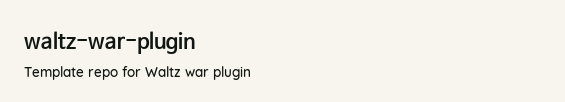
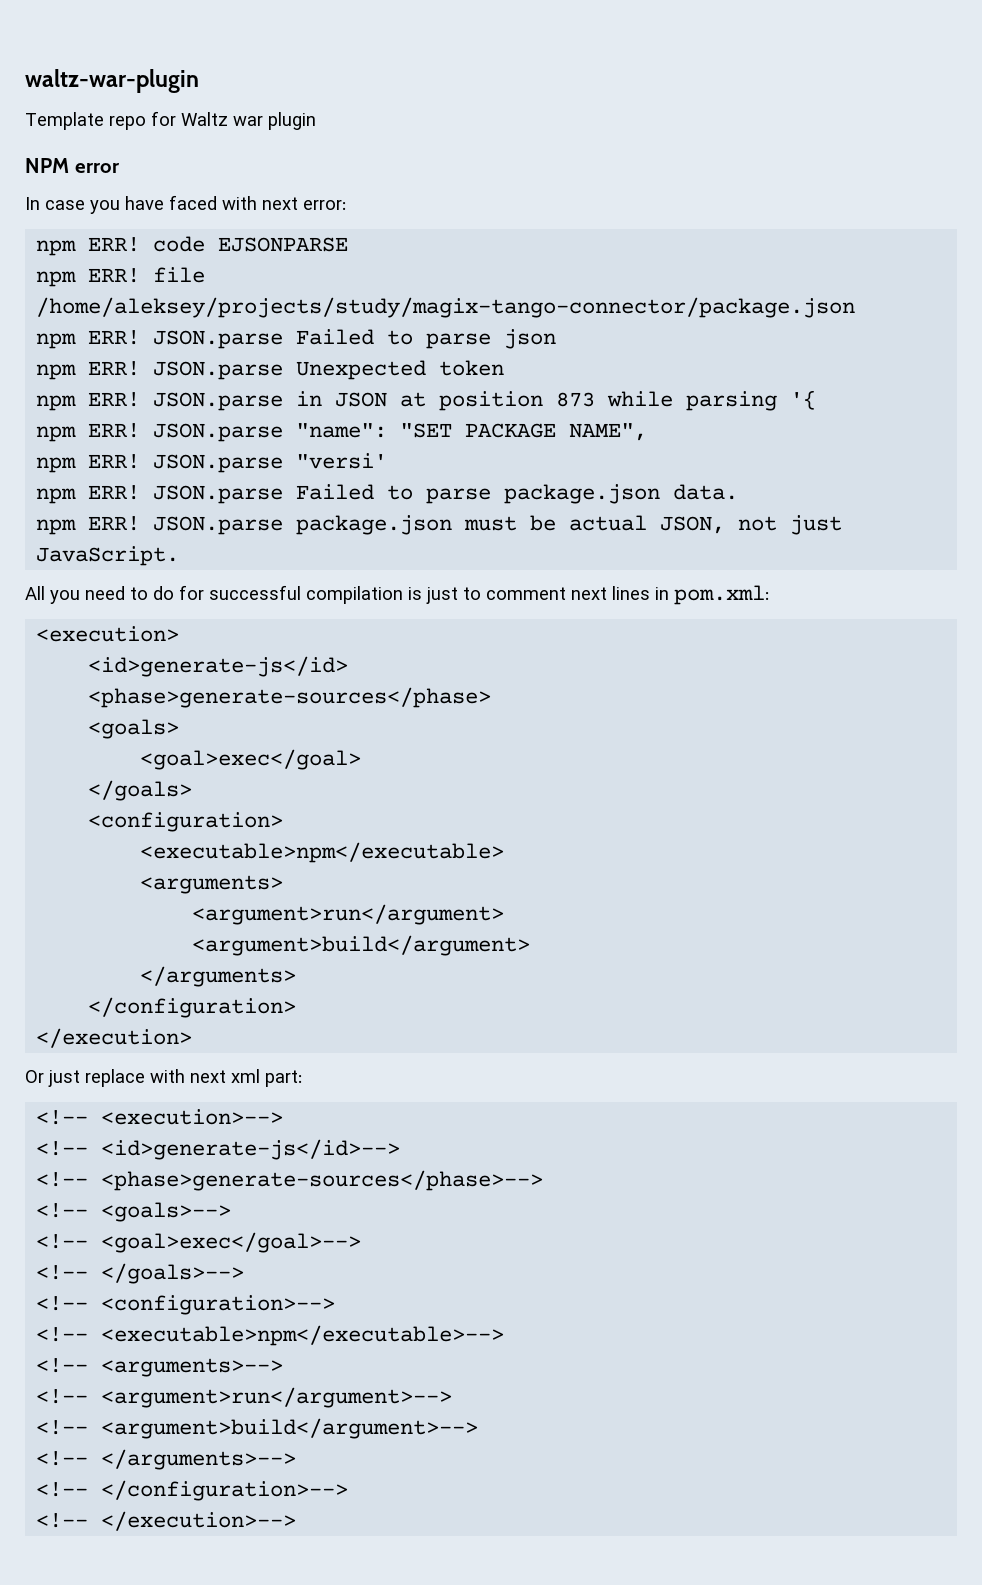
(251, 73) none -> [25,158,120,173] [25,195,346,214] [36,236,349,256] [36,267,206,287] [36,297,856,318] [36,329,557,349] [36,360,505,380] [36,390,817,411] [36,423,648,442] [36,453,388,473] [36,484,739,504] [36,515,843,535] [36,546,180,566] [25,585,769,605] [36,626,180,642] [88,656,349,677] [88,687,492,708] [88,719,180,739] [140,749,362,770] [88,780,193,801] [88,812,284,832] [140,842,505,863] [140,875,284,894] [192,904,505,925] [192,935,531,956] [140,966,297,987] [88,997,297,1018] [36,1028,193,1048] [25,1069,302,1087] [36,1109,284,1125] [36,1139,401,1160] [36,1170,544,1191] [36,1202,232,1222] [36,1232,362,1253] [36,1263,245,1284] [36,1295,336,1315] [36,1325,505,1346] [36,1358,284,1377] [36,1387,453,1408] [36,1418,479,1439] [36,1449,297,1470] [36,1480,349,1501] [36,1511,297,1531] // NPM error // In case you have faced with next error: // npm ERR! code EJSONPARSE // npm ERR! file /home/aleksey/projects/study/magix-tango-connector/package.json // npm ERR! JSON.parse Failed to parse json // npm ERR! JSON.parse Unexpected token // npm ERR! JSON.parse in JSON at position 873 while parsing '{ // npm ERR! JSON.parse "name": "SET PACKAGE NAME", // npm ERR! JSON.parse "versi' // npm ERR! JSON.parse Failed to parse package.json data. // npm ERR! JSON.parse package.json must be actual JSON, not just JavaScript. // All you need to do for successful compilation is just to comment next lines in pom.xml: // <execution> // <id>generate-js</id> // <phase>generate-sources</phase> // <goals> // <goal>exec</goal> // </goals> // <configuration> // <executable>npm</executable> // <arguments> // <argument>run</argument> // <argument>build</argument> // </arguments> // </configuration> // </execution> // Or just replace with next xml part: // <!-- <execution>--> // <!-- <id>generate-js</id>--> // <!-- <phase>generate-sources</phase>--> // <!-- <goals>--> // <!-- <goal>exec</goal>--> // <!-- </goals>--> // <!-- <configuration>--> // <!-- <executable>npm</executable>--> // <!-- <arguments>--> // <!-- <argument>run</argument>--> // <!-- <argument>build</argument>--> // <!-- </arguments>--> // <!-- </configuration>--> // <!-- </execution>-->

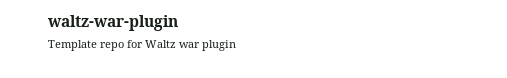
[25,158,120,173] [25,195,346,214] [36,236,349,256] [36,267,206,287] [36,297,856,318] [36,329,557,349] [36,360,505,380] [36,390,817,411] [36,423,648,442] [36,453,388,473] [36,484,739,504] [36,515,843,535] [36,546,180,566] [25,585,769,605] [36,626,180,642] [88,656,349,677] [88,687,492,708] [88,719,180,739] [140,749,362,770] [88,780,193,801] [88,812,284,832] [140,842,505,863] [140,875,284,894] [192,904,505,925] [192,935,531,956] [140,966,297,987] [88,997,297,1018] [36,1028,193,1048] [25,1069,302,1087] [36,1109,284,1125] [36,1139,401,1160] [36,1170,544,1191] [36,1202,232,1222] [36,1232,362,1253] [36,1263,245,1284] [36,1295,336,1315] [36,1325,505,1346] [36,1358,284,1377] [36,1387,453,1408] [36,1418,479,1439] [36,1449,297,1470] [36,1480,349,1501] [36,1511,297,1531] // NPM error // In case you have faced with next error: // npm ERR! code EJSONPARSE // npm ERR! file /home/aleksey/projects/study/magix-tango-connector/package.json // npm ERR! JSON.parse Failed to parse json // npm ERR! JSON.parse Unexpected token // npm ERR! JSON.parse in JSON at position 873 while parsing '{ // npm ERR! JSON.parse "name": "SET PACKAGE NAME", // npm ERR! JSON.parse "versi' // npm ERR! JSON.parse Failed to parse package.json data. // npm ERR! JSON.parse package.json must be actual JSON, not just JavaScript. // All you need to do for successful compilation is just to comment next lines in pom.xml: // <execution> // <id>generate-js</id> // <phase>generate-sources</phase> // <goals> // <goal>exec</goal> // </goals> // <configuration> // <executable>npm</executable> // <arguments> // <argument>run</argument> // <argument>build</argument> // </arguments> // </configuration> // </execution> // Or just replace with next xml part: // <!-- <execution>--> // <!-- <id>generate-js</id>--> // <!-- <phase>generate-sources</phase>--> // <!-- <goals>--> // <!-- <goal>exec</goal>--> // <!-- </goals>--> // <!-- <configuration>--> // <!-- <executable>npm</executable>--> // <!-- <arguments>--> // <!-- <argument>run</argument>--> // <!-- <argument>build</argument>--> // <!-- </arguments>--> // <!-- </configuration>--> // <!-- </execution>--> -> (236, 45) none

